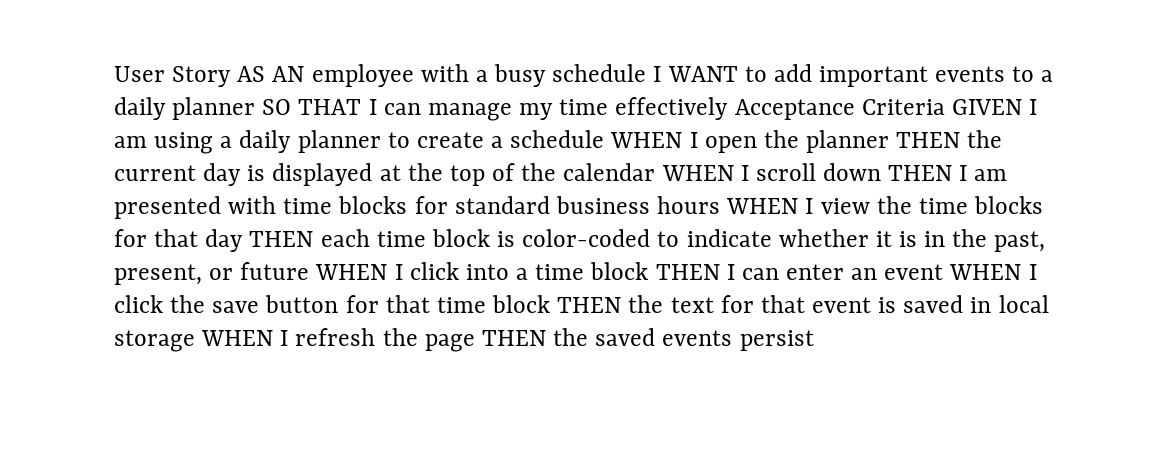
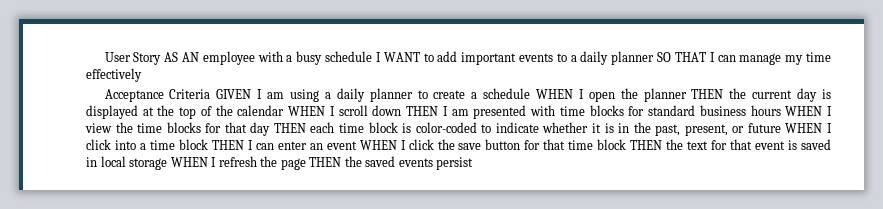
(729, 108) none -> (142, 75) //

